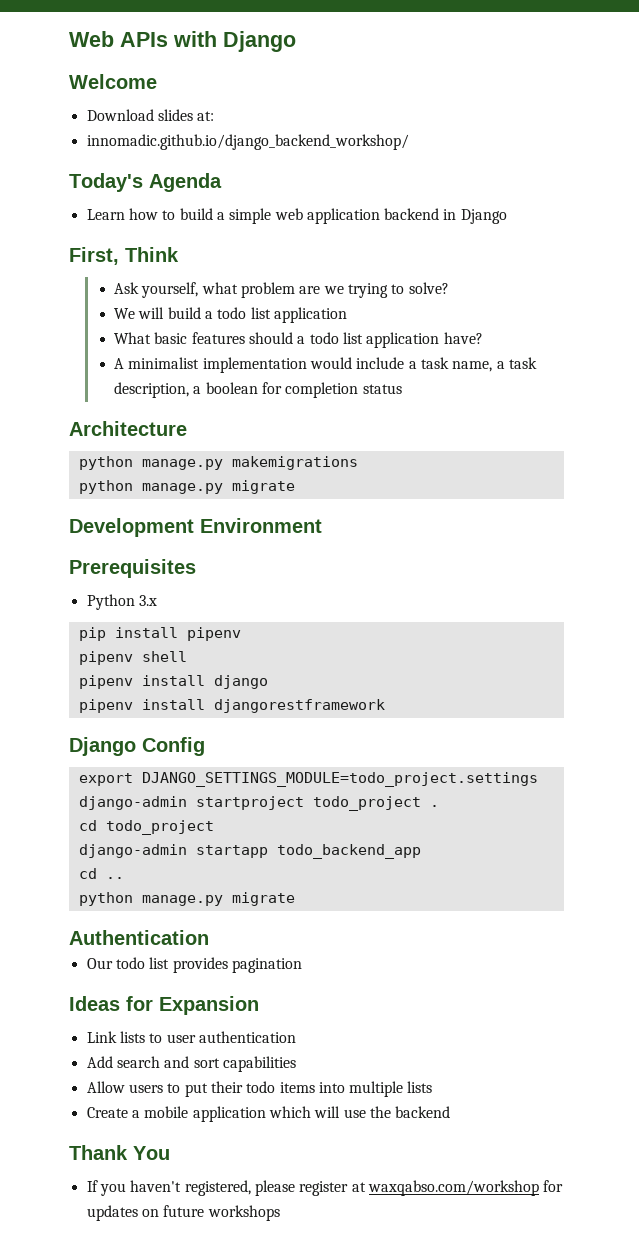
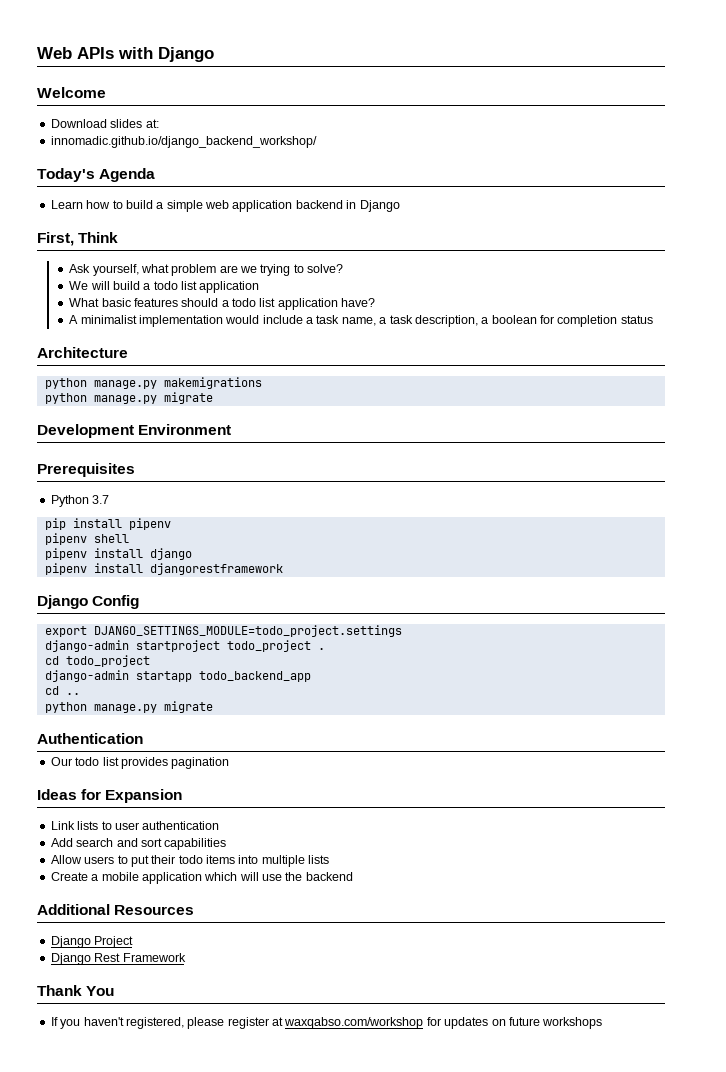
[138,595,157,606] 3.x -> [92,495,110,504] 3.7
(451, 1112) none -> [37,904,195,915] [50,936,134,948] [50,953,186,965] // Additional Resources // Django Project // Django Rest Framework

